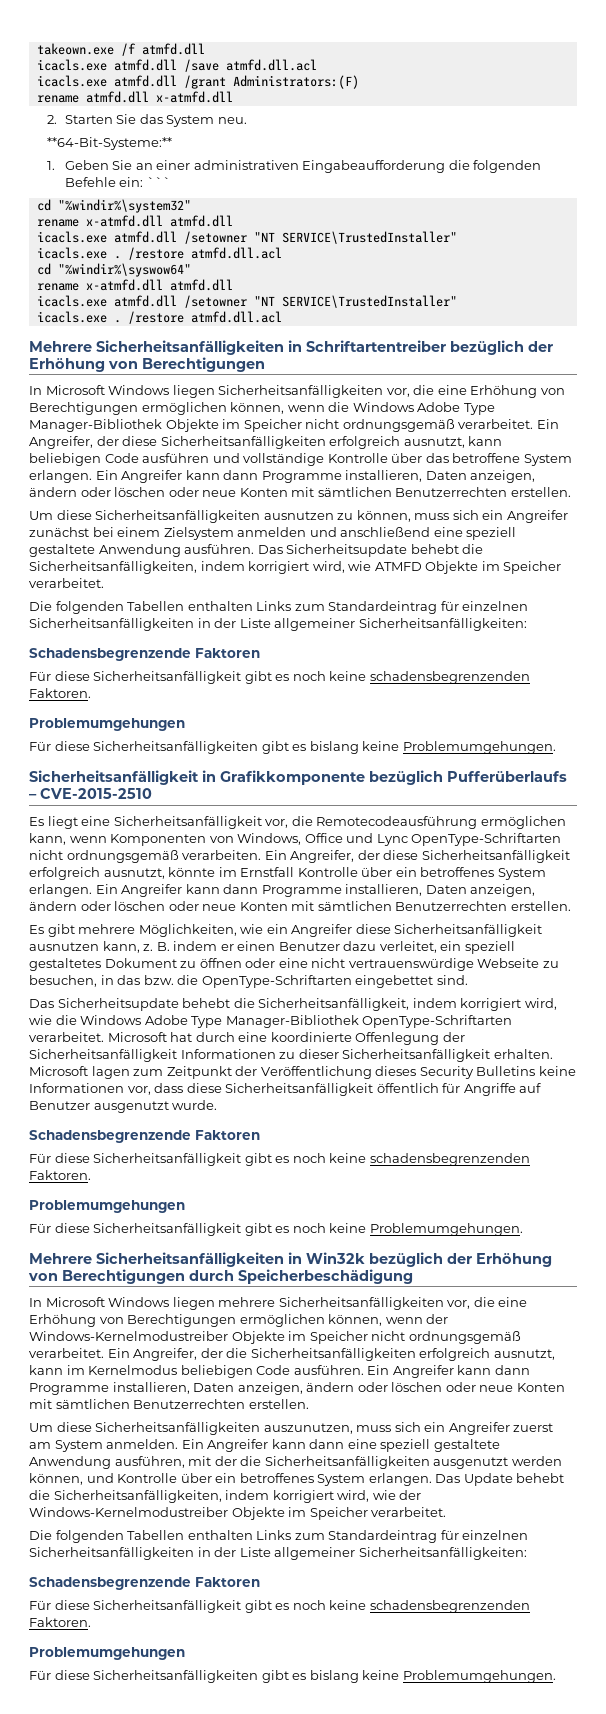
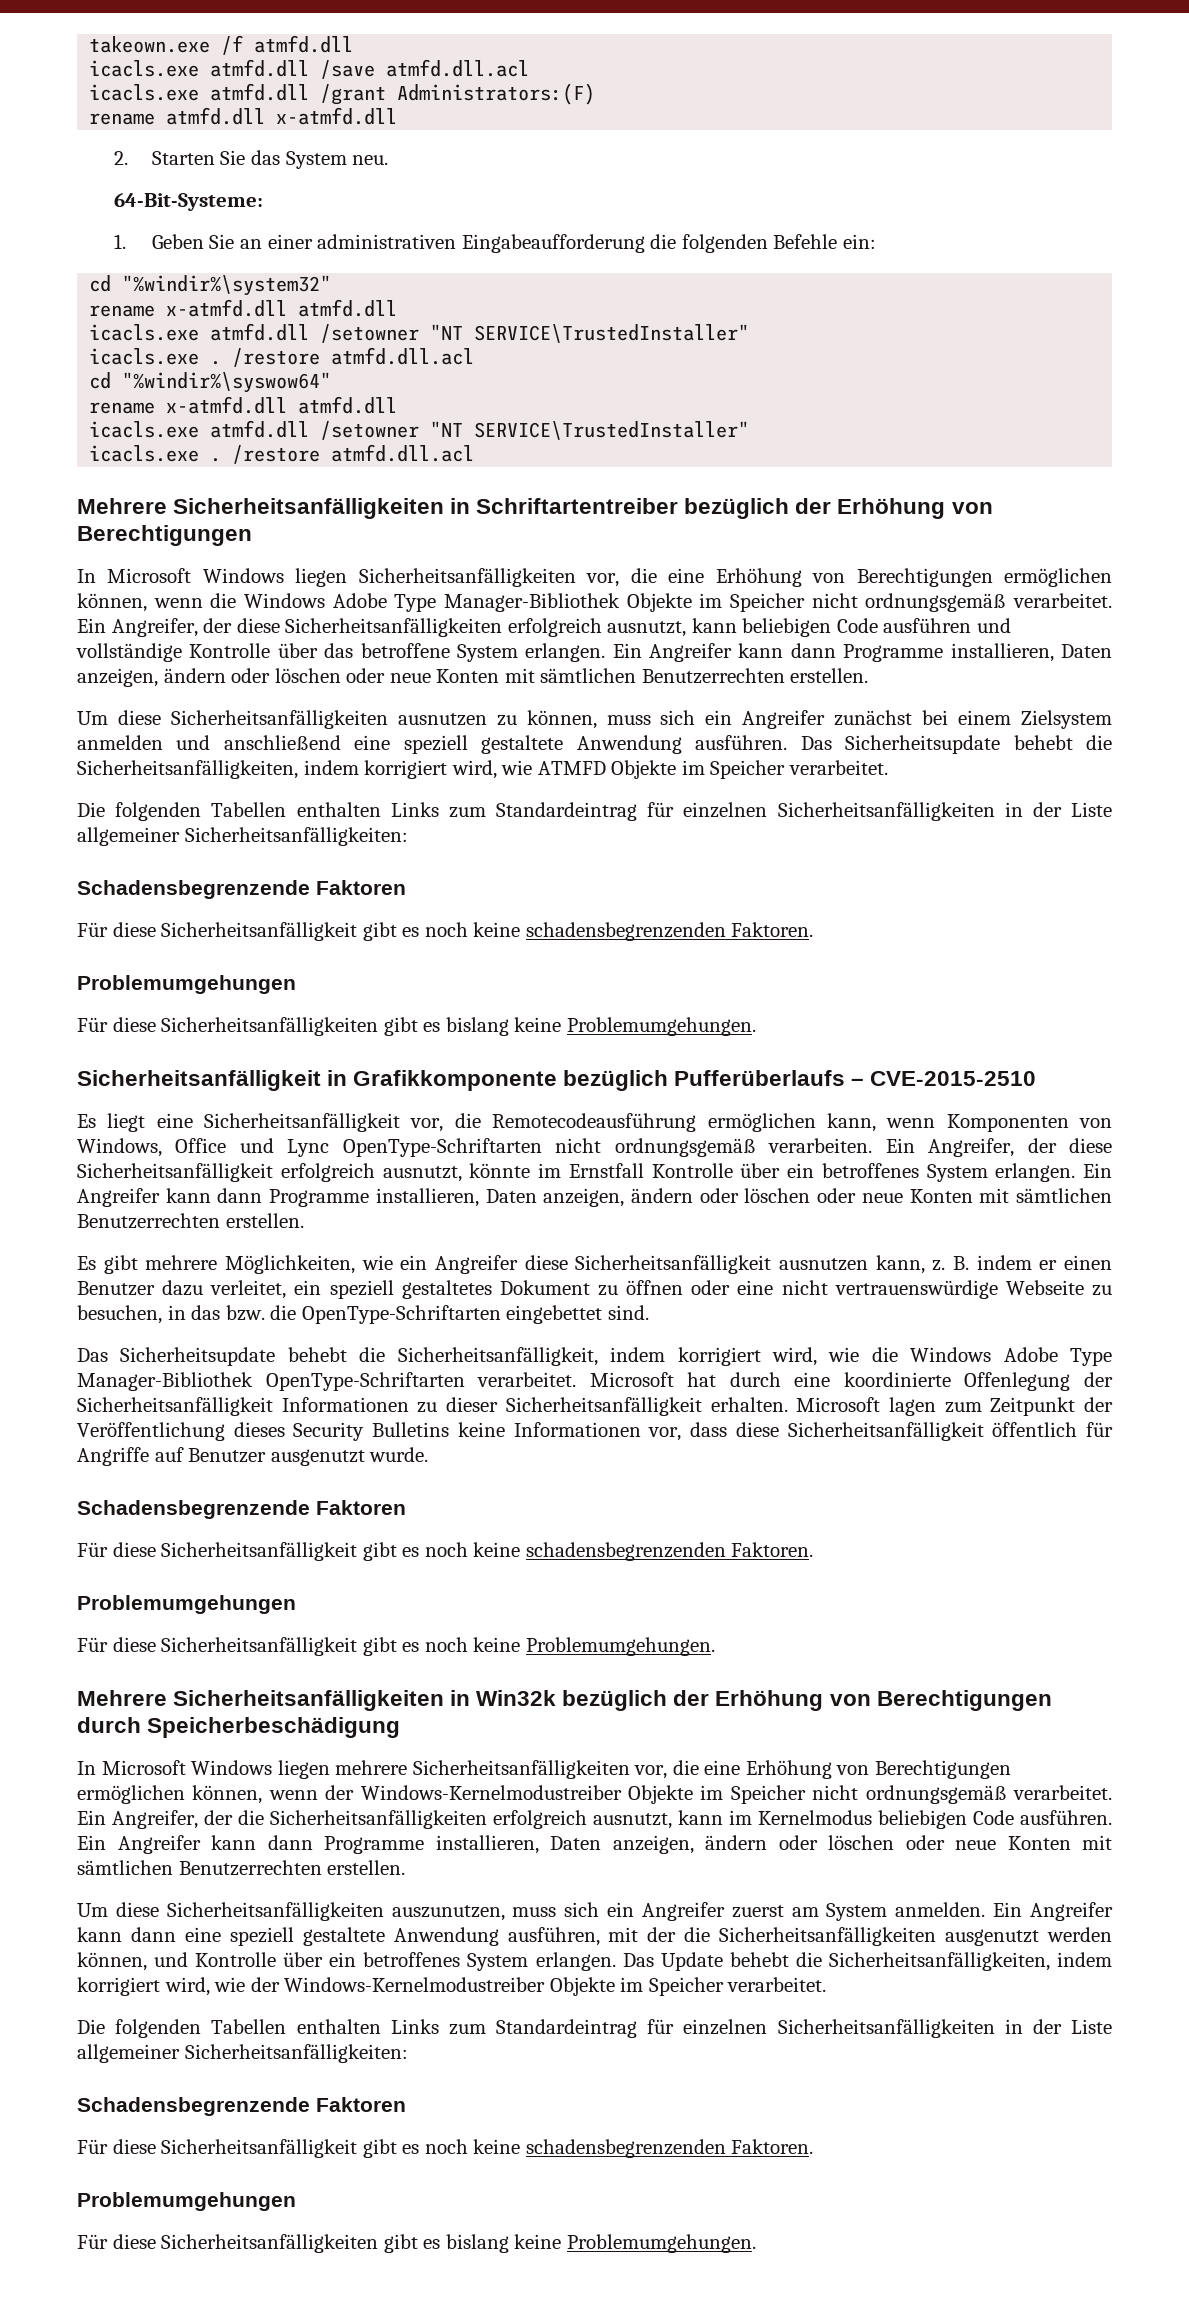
[46,137,172,150] **64-Bit-Systeme:** -> [114,193,264,211] 64-Bit-Systeme:
[146,177,171,187] ``` -> (876, 241) none

